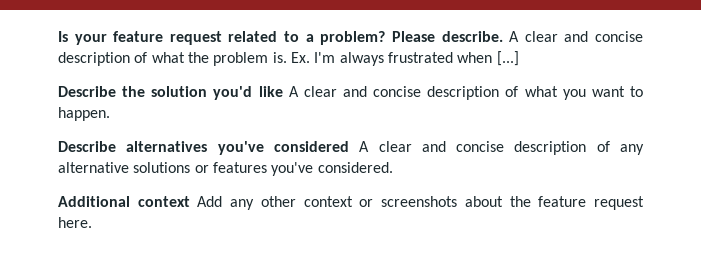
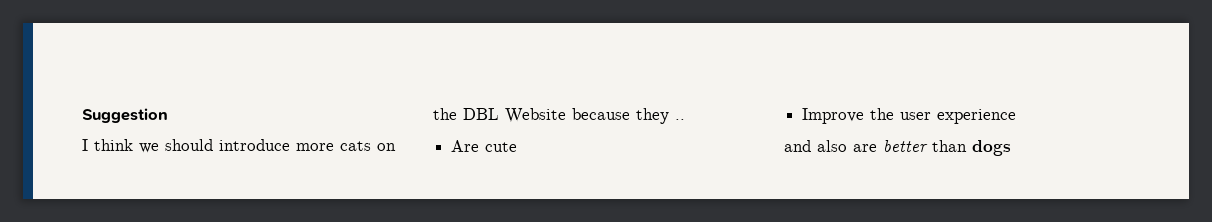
[58,31,644,45] [58,51,519,66] [58,86,643,100] [58,107,110,121] [58,141,644,155] [58,162,393,176] [58,196,645,210] [58,217,92,228] Is your feature request related to a problem? Please describe. A clear and concise description of what the problem is. Ex. I'm always frustrated when [...] // Describe the solution you'd like A clear and concise description of what you want to happen. // Describe alternatives you've considered A clear and concise description of any alternative solutions or features you've considered. // Additional context Add any other context or screenshots about the feature request here. -> [82,108,168,123] [82,139,396,153] [433,108,685,124] [451,140,518,152] [802,108,1017,124] [784,140,1011,156] Suggestion // I think we should introduce more cats on the DBL Website because they .. // Are cute // Improve the user experience // and also are better than dogs

